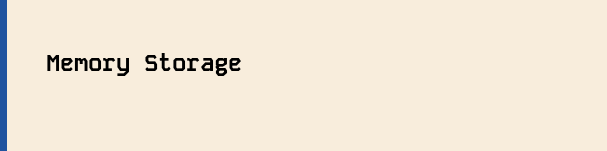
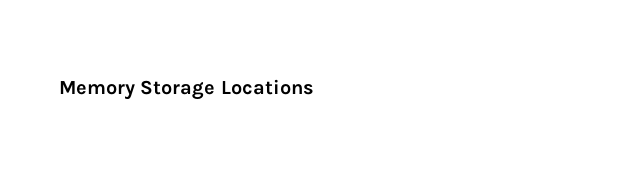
(242, 64) none -> [220,79,314,95] Locations

